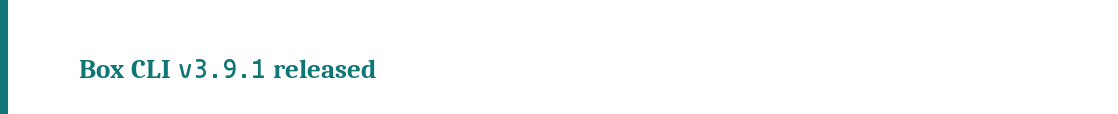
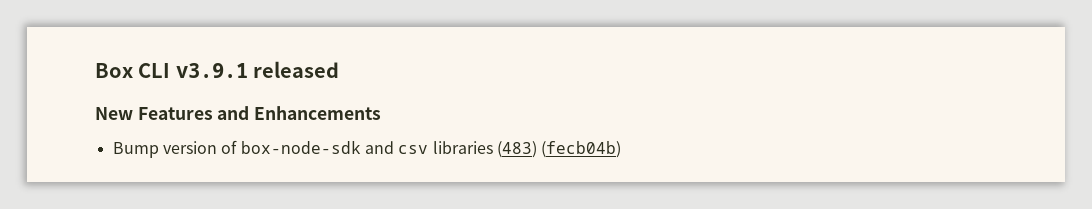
(377, 68) none -> [95,106,382,120] [112,140,622,158] // New Features and Enhancements // Bump version of box-node-sdk and csv libraries (483) (fecb04b)

